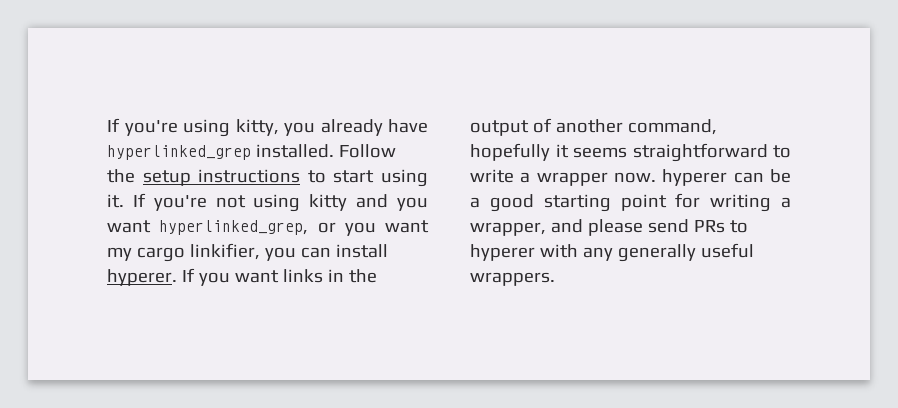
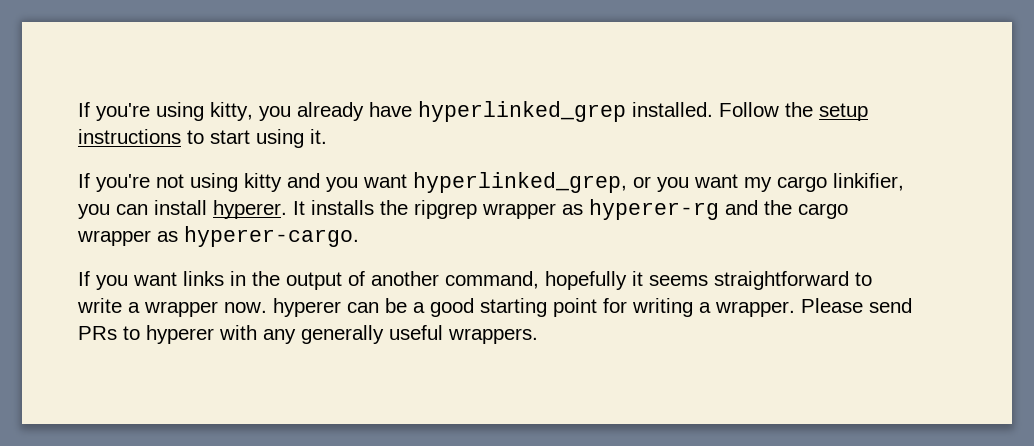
(124, 201) none -> (327, 136) //
(177, 277) none -> [293,199,848,220] [77,226,359,247] It installs the ripgrep wrapper as hyperer-rg and the cargo wrapper as hyperer-cargo. //
[470,219,643,236] wrapper, and please -> [715,298,863,317] wrapper. Please

